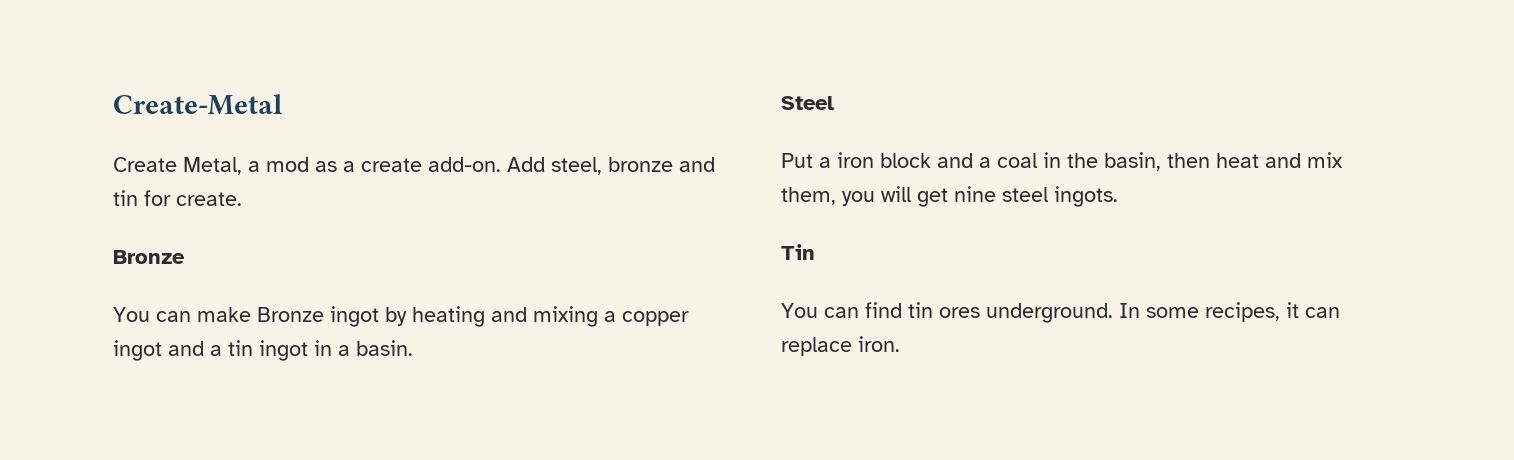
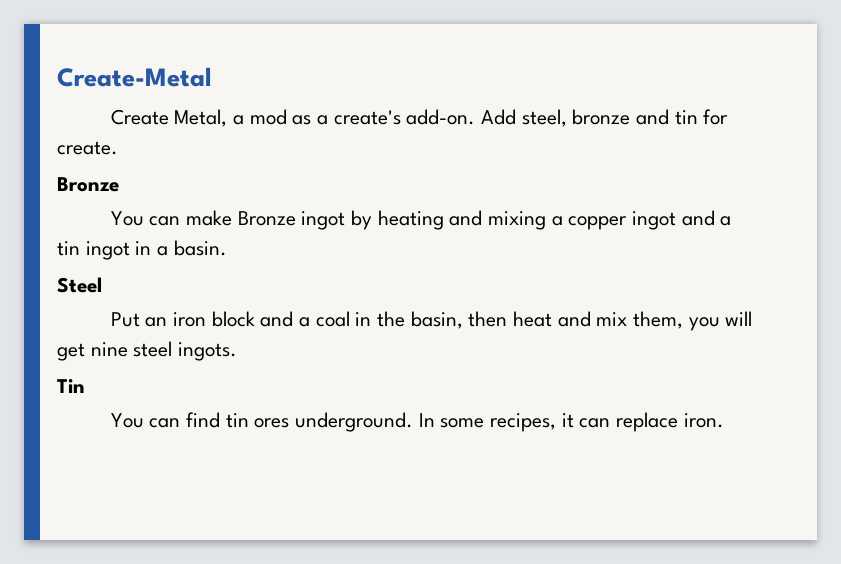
[361,158,422,172] create -> [333,110,401,125] create's
[819,157,831,168] a -> [145,317,168,327] an

